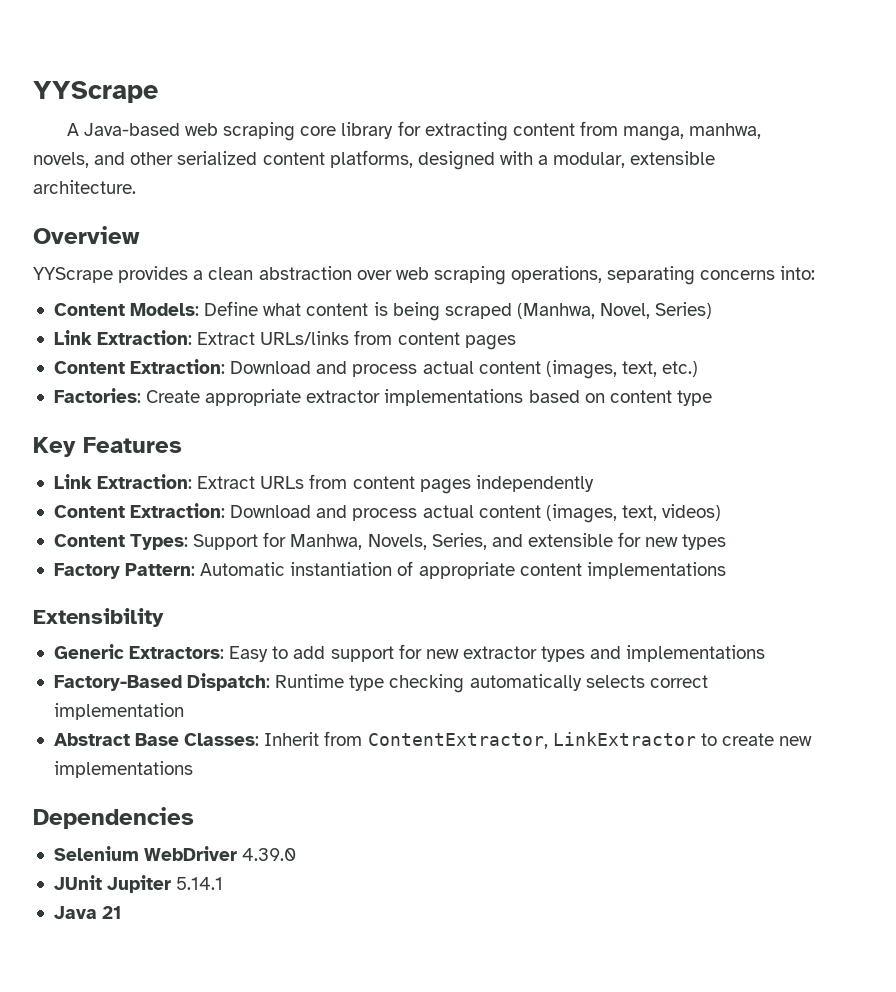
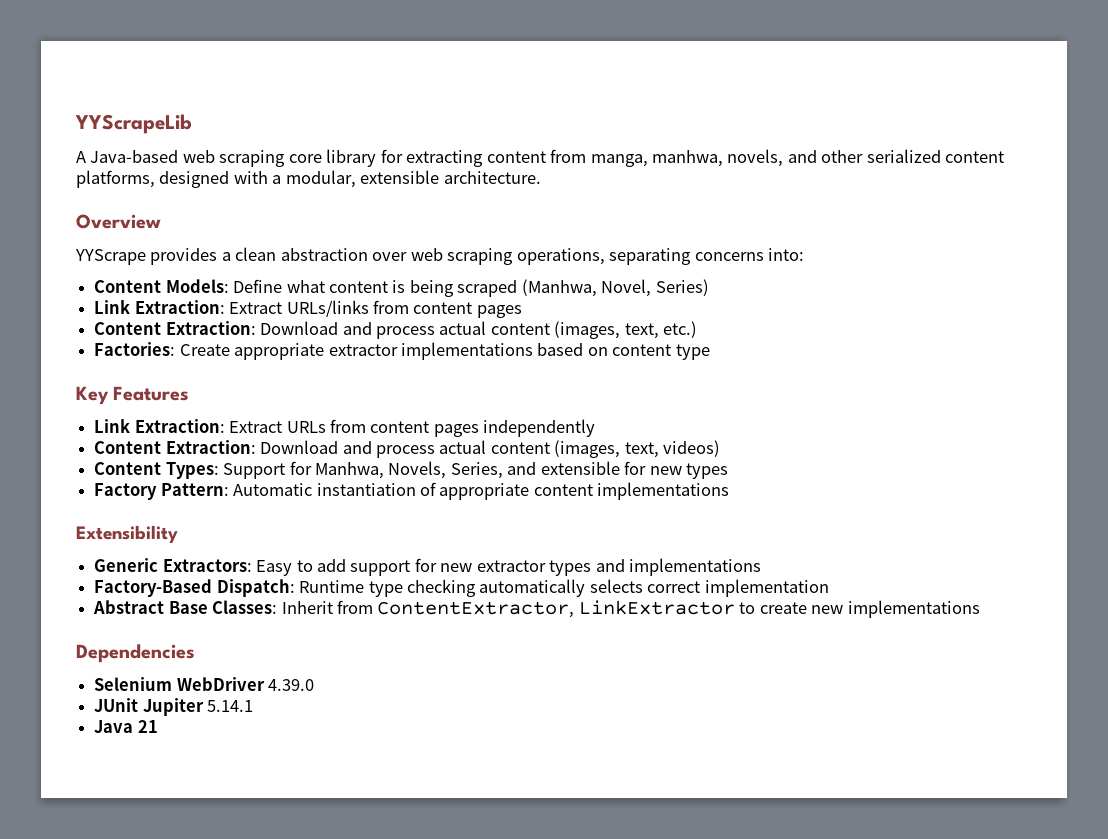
[33,81,158,103] YYScrape -> [75,114,192,134] YYScrapeLib

